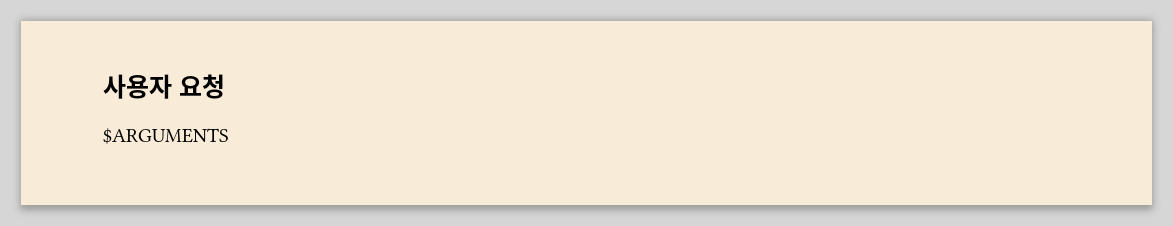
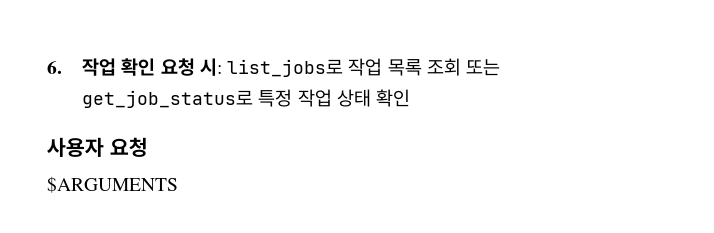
(103, 86) none -> [47,58,501,77] [82,89,411,108] 6. 작업 확인 요청 시: list_jobs로 작업 목록 조회 또는 get_job_status로 특정 작업 상태 확인 //

